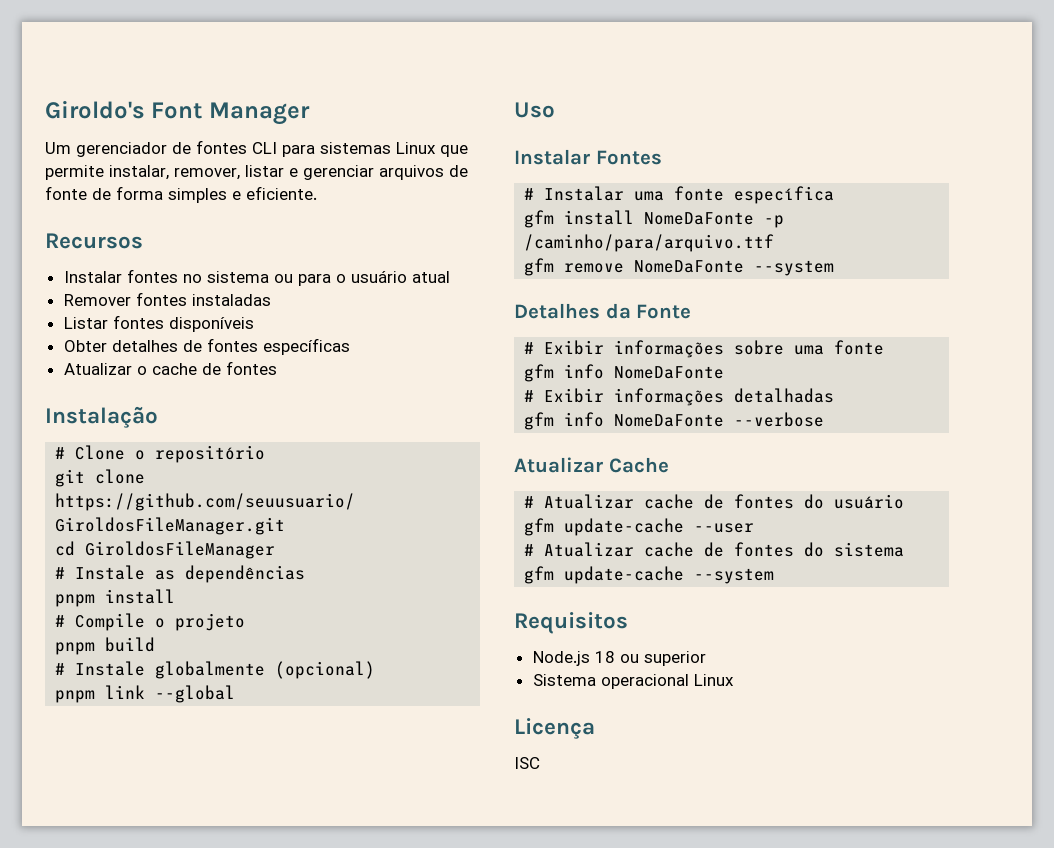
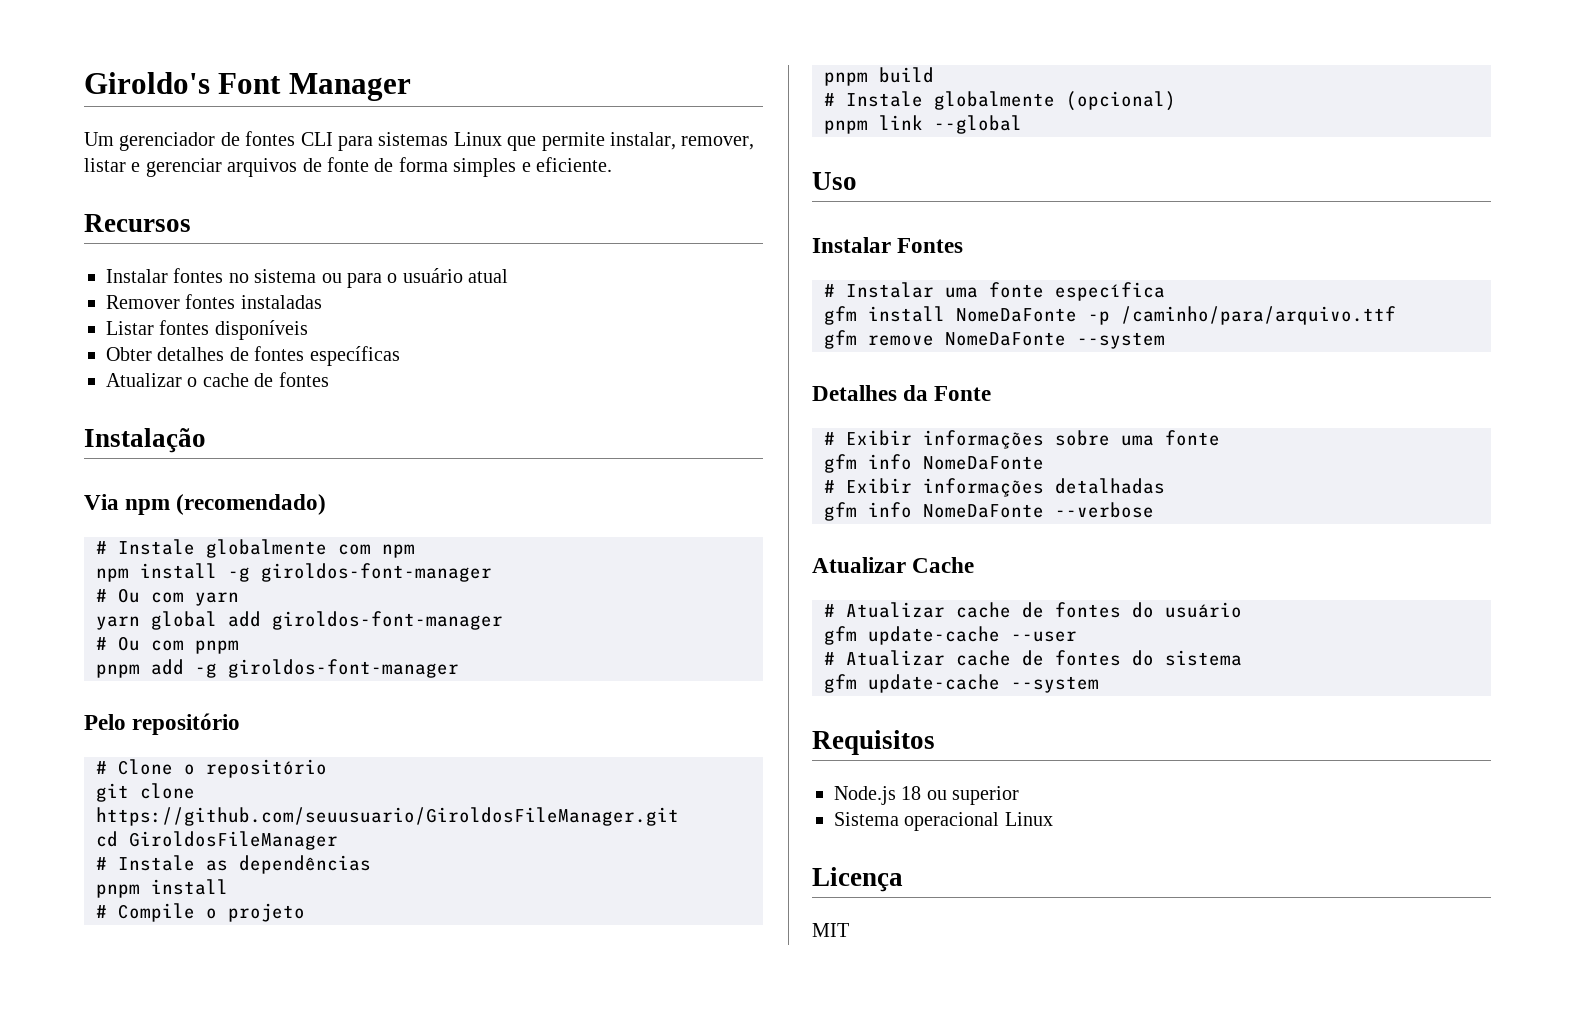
(158, 417) none -> [84,494,327,515] [96,539,415,558] [96,563,492,582] [96,588,239,606] [96,611,503,630] [96,636,239,654] [96,659,459,678] [84,713,241,735] // Via npm (recomendado) // # Instale globalmente com npm // npm install -g giroldos-font-manager // # Ou com yarn // yarn global add giroldos-font-manager // # Ou com pnpm // pnpm add -g giroldos-font-manager // Pelo repositório
[514,757,540,769] ISC -> [812,923,849,937] MIT

